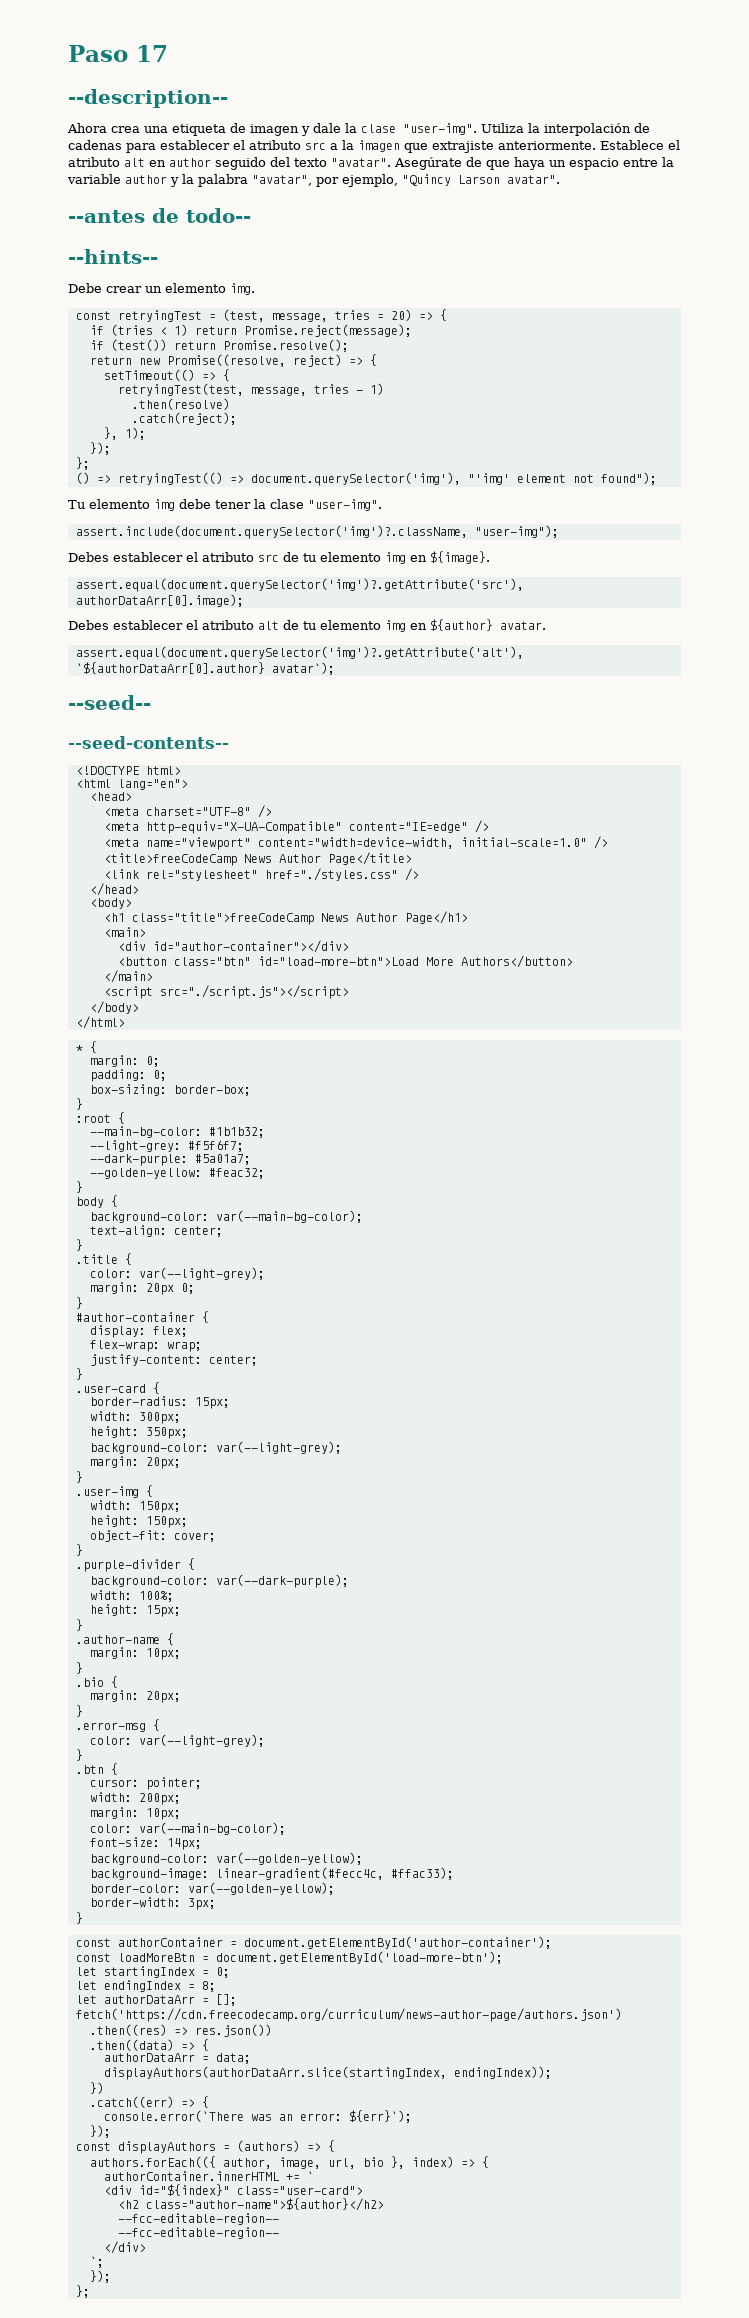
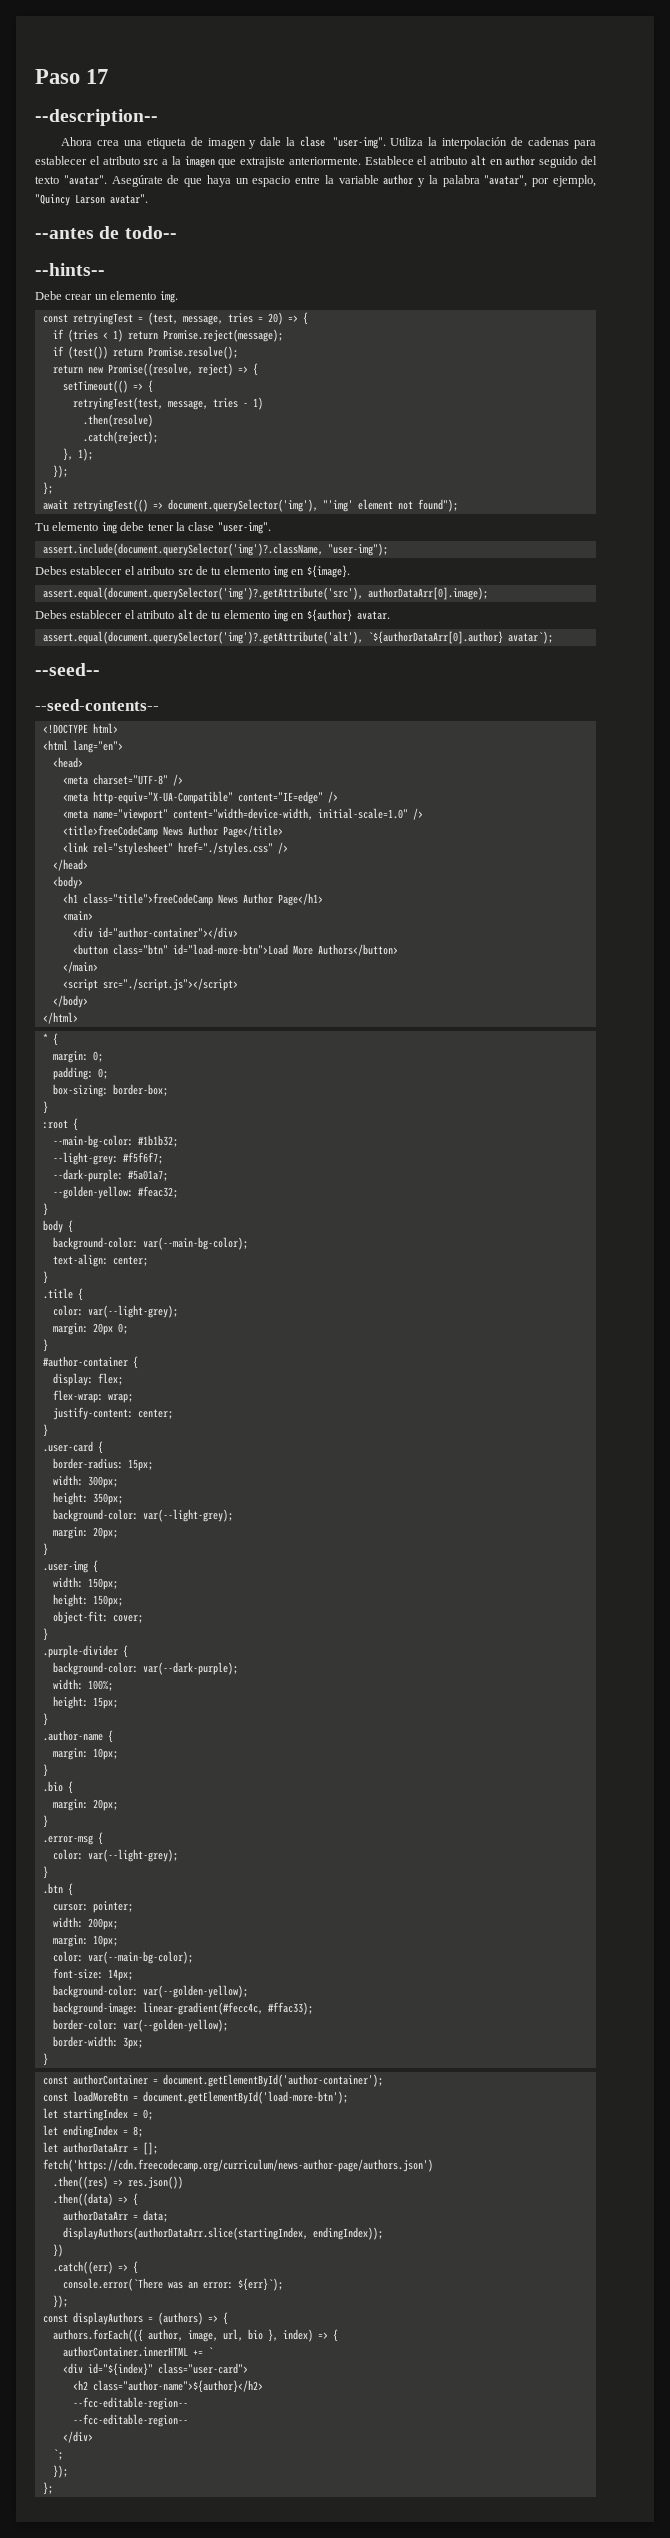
[75,472,111,484] () => -> [42,500,68,510] await

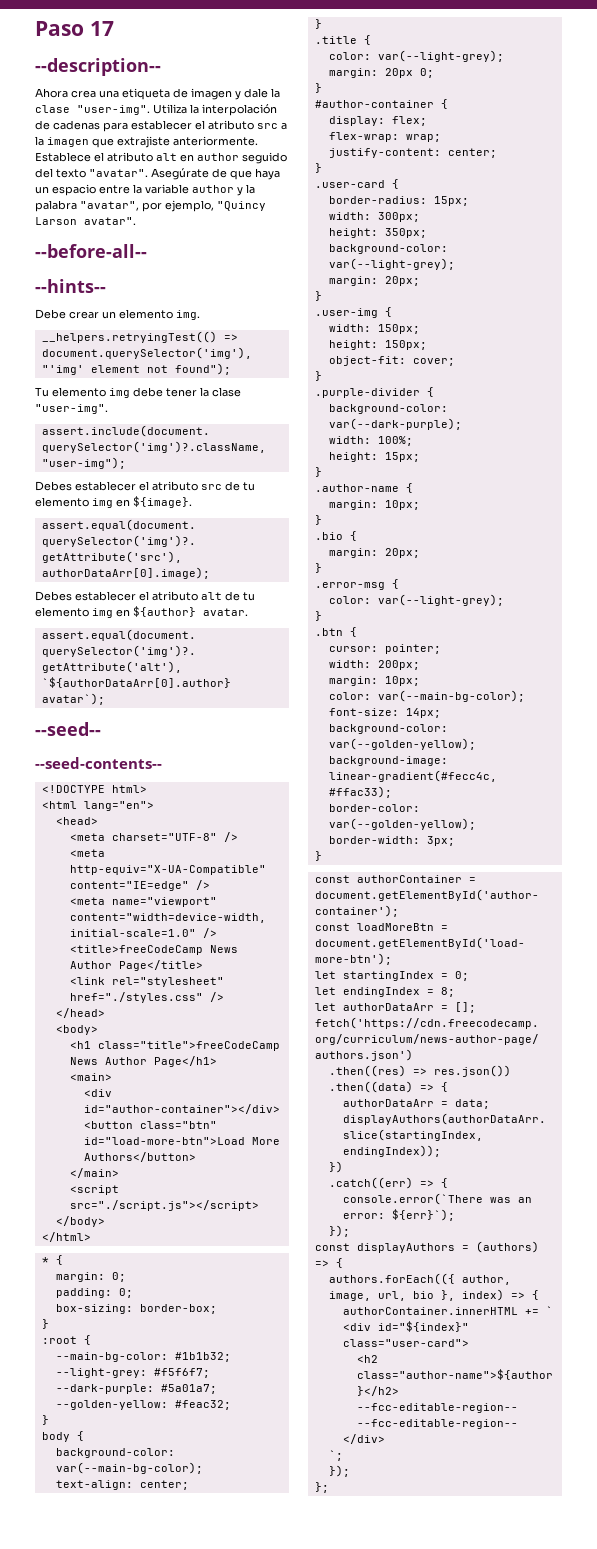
[35,226,177,239] --antes de todo-- -> [35,244,147,258] --before-all--
[42,312,308,325] [52,329,283,342] [52,346,238,359] [52,363,258,376] [62,380,153,393] [72,397,263,410] [82,414,153,427] [82,431,158,444] [62,448,93,461] [52,465,68,478] [42,482,53,495] [42,499,148,512] const retryingTest = (test, message, tries = 20) => { // if (tries < 1) return Promise.reject(message); // if (test()) return Promise.resolve(); // return new Promise((resolve, reject) => { // setTimeout(() => { // retryingTest(test, message, tries - 1) // .then(resolve) // .catch(reject); // }, 1); // }); // }; // await retryingTest(() -> [41,331,217,343] __helpers.retryingTest(()

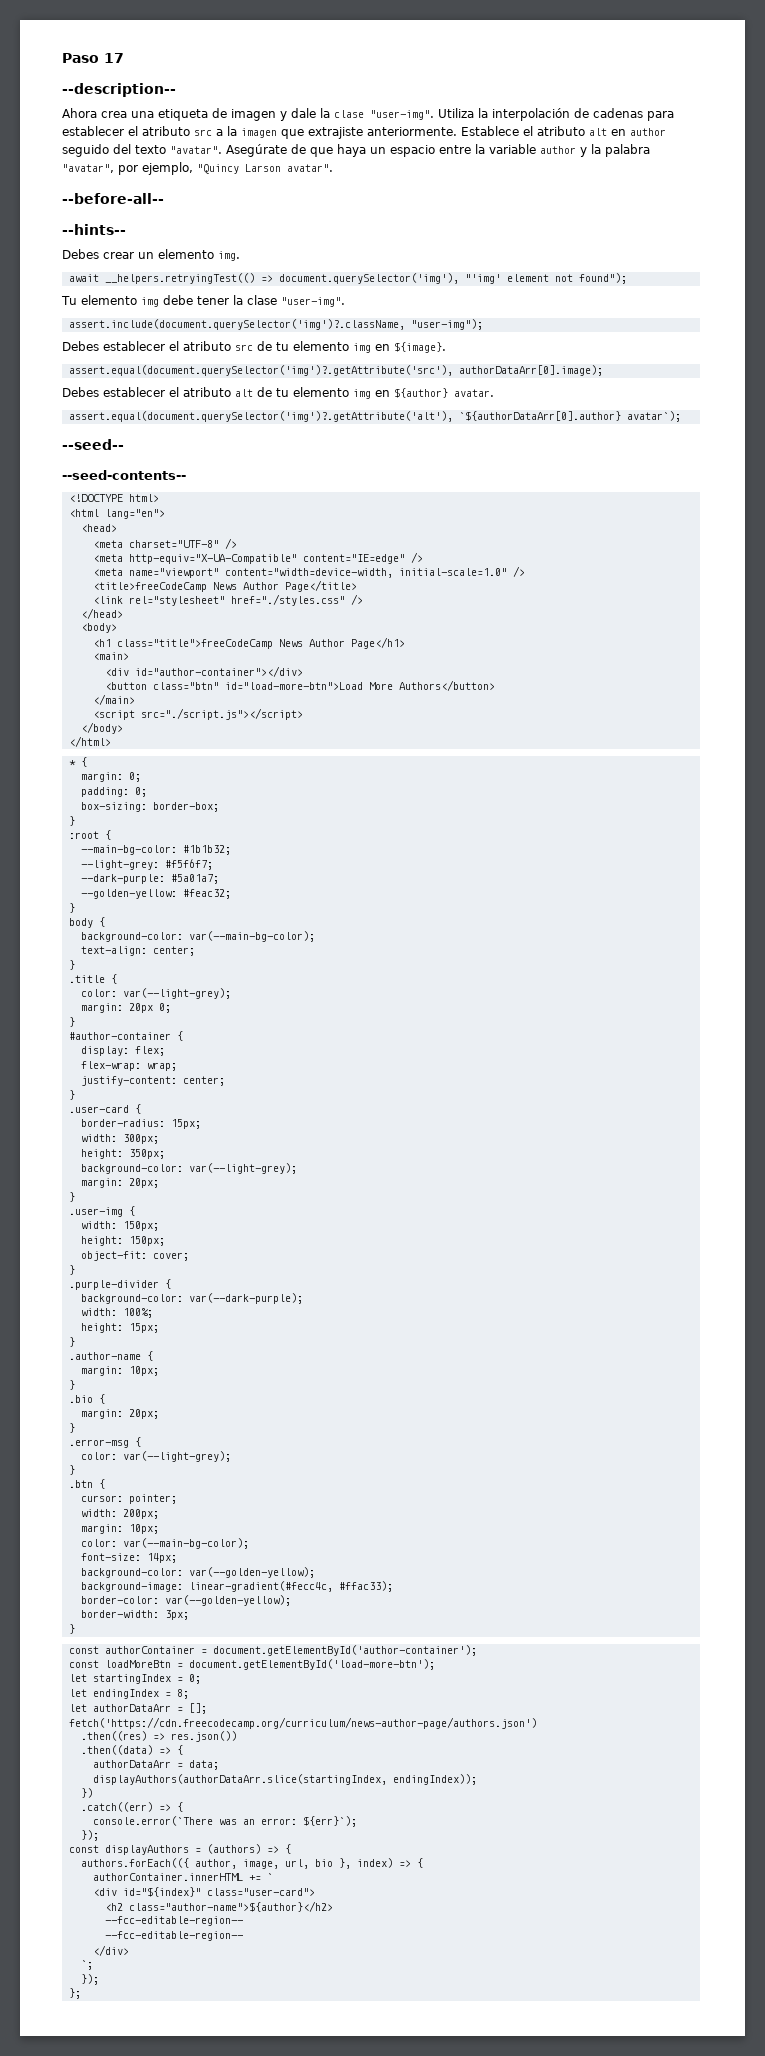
[35,309,66,319] Debe -> [62,249,99,259] Debes
(200, 315) none -> [68,274,99,282] await

